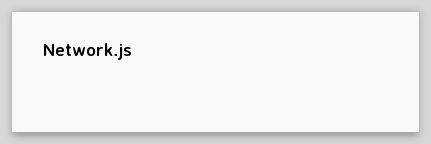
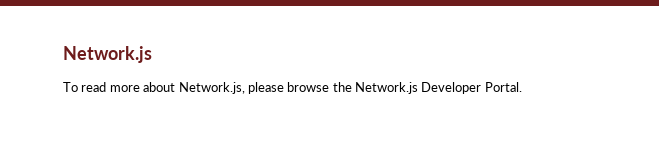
[43,43,132,60] Network.js -> [63,46,152,63] [63,82,522,94] Network.js // To read more about Network.js, please browse the Network.js Developer Portal.

